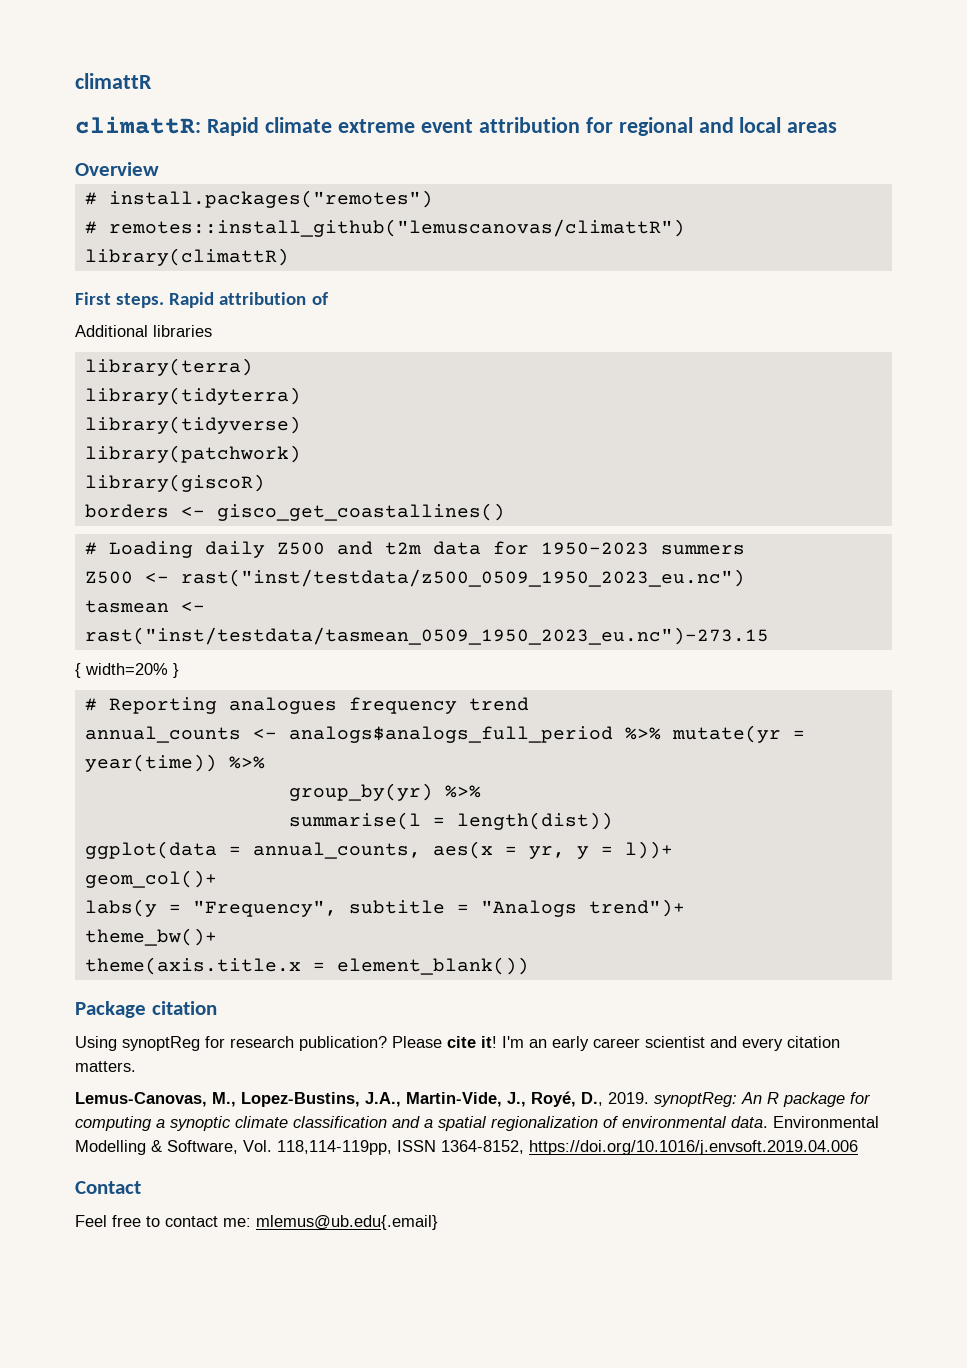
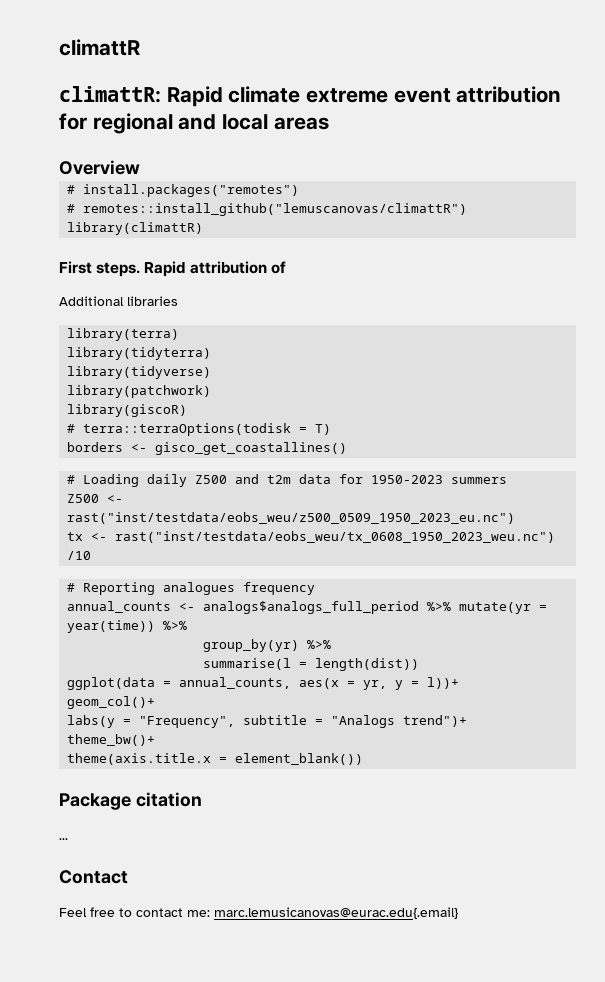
(265, 483) none -> [67,423,332,436] // # terra::terraOptions(todisk = T)
[180,569,745,587] [84,600,205,613] [84,627,769,645] [75,663,179,678] rast("inst/testdata/z500_0509_1950_2023_eu.nc") // tasmean <- rast("inst/testdata/tasmean_0509_1950_2023_eu.nc")-273.15 // { width=20% } -> [67,512,516,524] [67,531,556,543] [67,551,92,560] rast("inst/testdata/eobs_weu/z500_0509_1950_2023_eu.nc") // tx <- rast("inst/testdata/eobs_weu/tx_0608_1950_2023_weu.nc") /10
[468,697,529,711] trend -> (316, 588) none
[75,1036,840,1051] [75,1061,136,1072] [75,1091,871,1107] [75,1116,879,1131] [75,1140,858,1155] Using synoptReg for research publication? Please cite it! I'm an early career scientist and every citation matters. // Lemus-Canovas, M., Lopez-Bustins, J.A., Martin-Vide, J., Royé, D., 2019. synoptReg: An R package for computing a synoptic climate classification and a spatial regionalization of environmental data. Environmental Modelling & Software, Vol. 118,114-119pp, ISSN 1364-8152, https://doi.org/10.1016/j.envsoft.2019.04.006 -> [59,838,68,840] ...
[256,1215,438,1230] mlemus@ub.edu{.email} -> [214,907,458,919] marc.lemusicanovas@eurac.edu{.email}

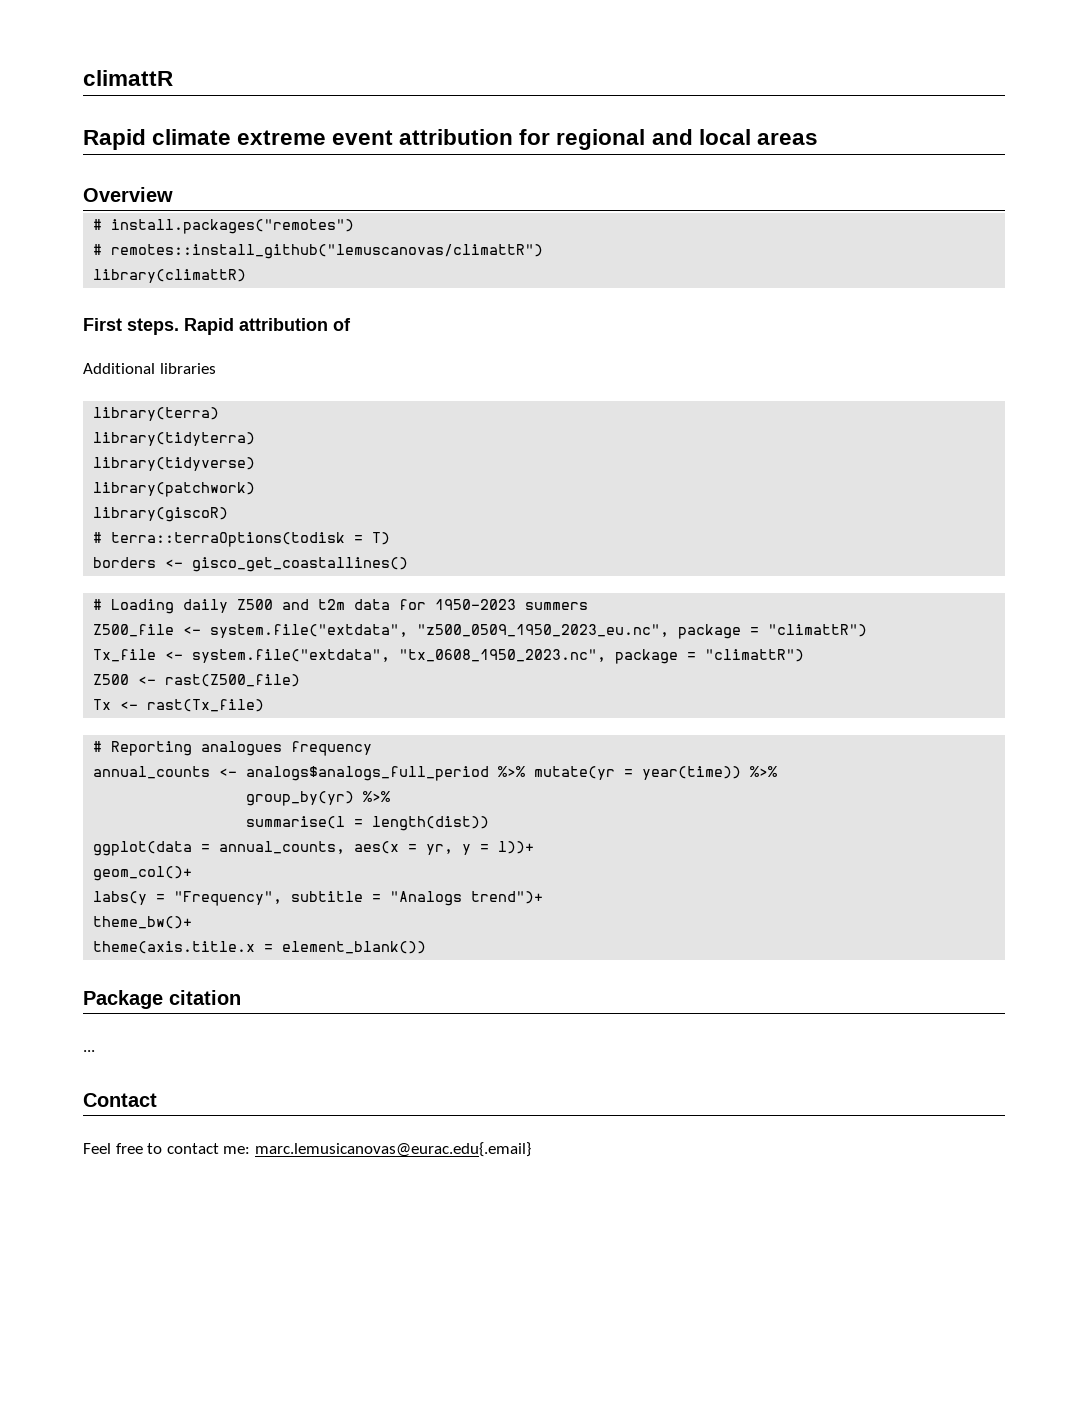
[59,86,161,103] climattR: -> (173, 78) none
[67,494,124,503] [67,512,516,524] [67,531,556,543] [67,551,92,560] Z500 <- rast("inst/testdata/eobs_weu/z500_0509_1950_2023_eu.nc") // tx <- rast("inst/testdata/eobs_weu/tx_0608_1950_2023_weu.nc") /10 -> [93,624,868,639] [93,649,805,664] [93,674,301,687] [93,699,265,712] Z500_file <- system.file("extdata", "z500_0509_1950_2023_eu.nc", package = "climattR") // Tx_file <- system.file("extdata", "tx_0608_1950_2023.nc", package = "climattR") // Z500 <- rast(Z500_file) // Tx <- rast(Tx_file)

